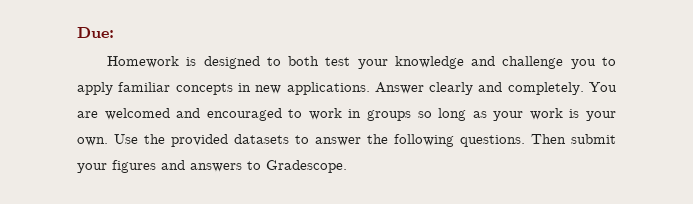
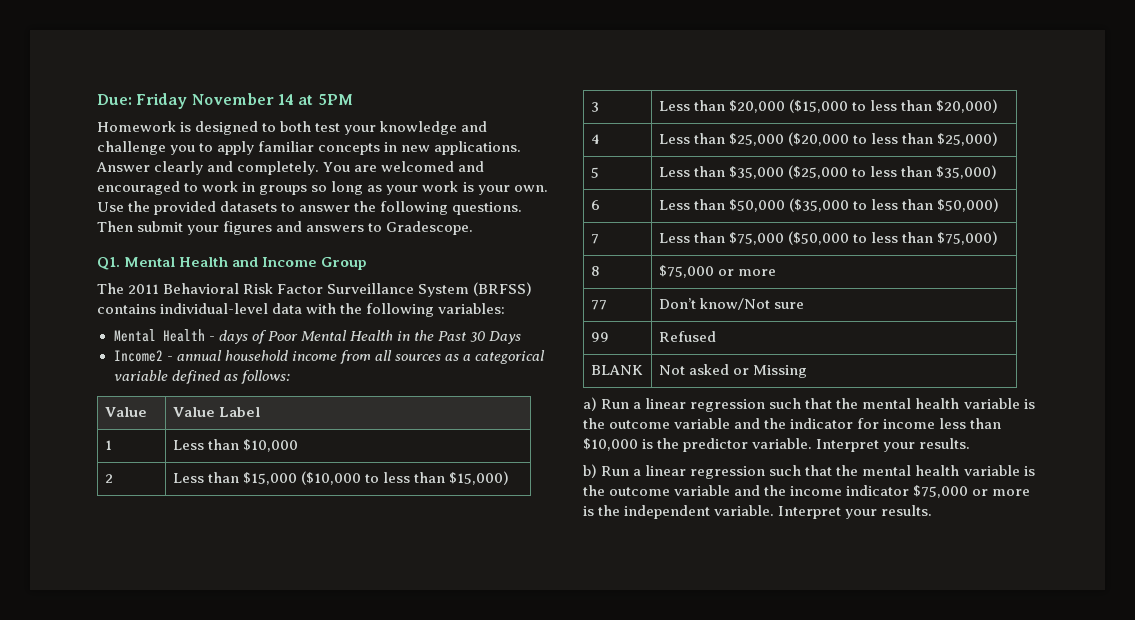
(114, 32) none -> [136,93,353,109] Friday November 14 at 5PM
(347, 166) none -> [97,257,368,270] [97,282,533,297] [97,303,506,317] [113,329,522,344] [113,350,545,364] [113,370,290,384] [104,407,147,417] [172,407,260,417] [104,440,112,450] [172,439,298,452] [104,474,113,483] [172,471,510,485] [590,102,599,112] [658,99,999,113] [590,134,600,144] [658,132,999,146] [590,167,599,178] [658,165,998,179] [590,200,600,210] [658,198,1000,212] [590,234,599,244] [658,231,999,245] [590,266,600,276] [658,265,776,278] [590,300,607,310] [658,298,804,310] [590,332,609,342] [658,331,716,342] [590,365,643,375] [658,364,807,378] [583,397,1035,412] [583,418,1002,429] [583,438,971,452] [583,464,1035,479] [583,485,1031,498] [583,505,933,519] // Q1. Mental Health and Income Group // The 2011 Behavioral Risk Factor Surveillance System (BRFSS) contains individual-level data with the following variables: // Mental Health - days of Poor Mental Health in the Past 30 Days // Income2 - annual household income from all sources as a categorical variable defined as follows: // Value | Value Label // 1 | Less than $10,000 // 2 | Less than $15,000 ($10,000 to less than $15,000) // 3 | Less than $20,000 ($15,000 to less than $20,000) // 4 | Less than $25,000 ($20,000 to less than $25,000) // 5 | Less than $35,000 ($25,000 to less than $35,000) // 6 | Less than $50,000 ($35,000 to less than $50,000) // 7 | Less than $75,000 ($50,000 to less than $75,000) // 8 | $75,000 or more // 77 | Don’t know/Not sure // 99 | Refused // BLANK | Not asked or Missing // a) Run a linear regression such that the mental health variable is the outcome variable and the indicator for income less than $10,000 is the predictor variable. Interpret your results. // b) Run a linear regression such that the mental health variable is the outcome variable and the income indicator $75,000 or more is the independent variable. Interpret your results.

